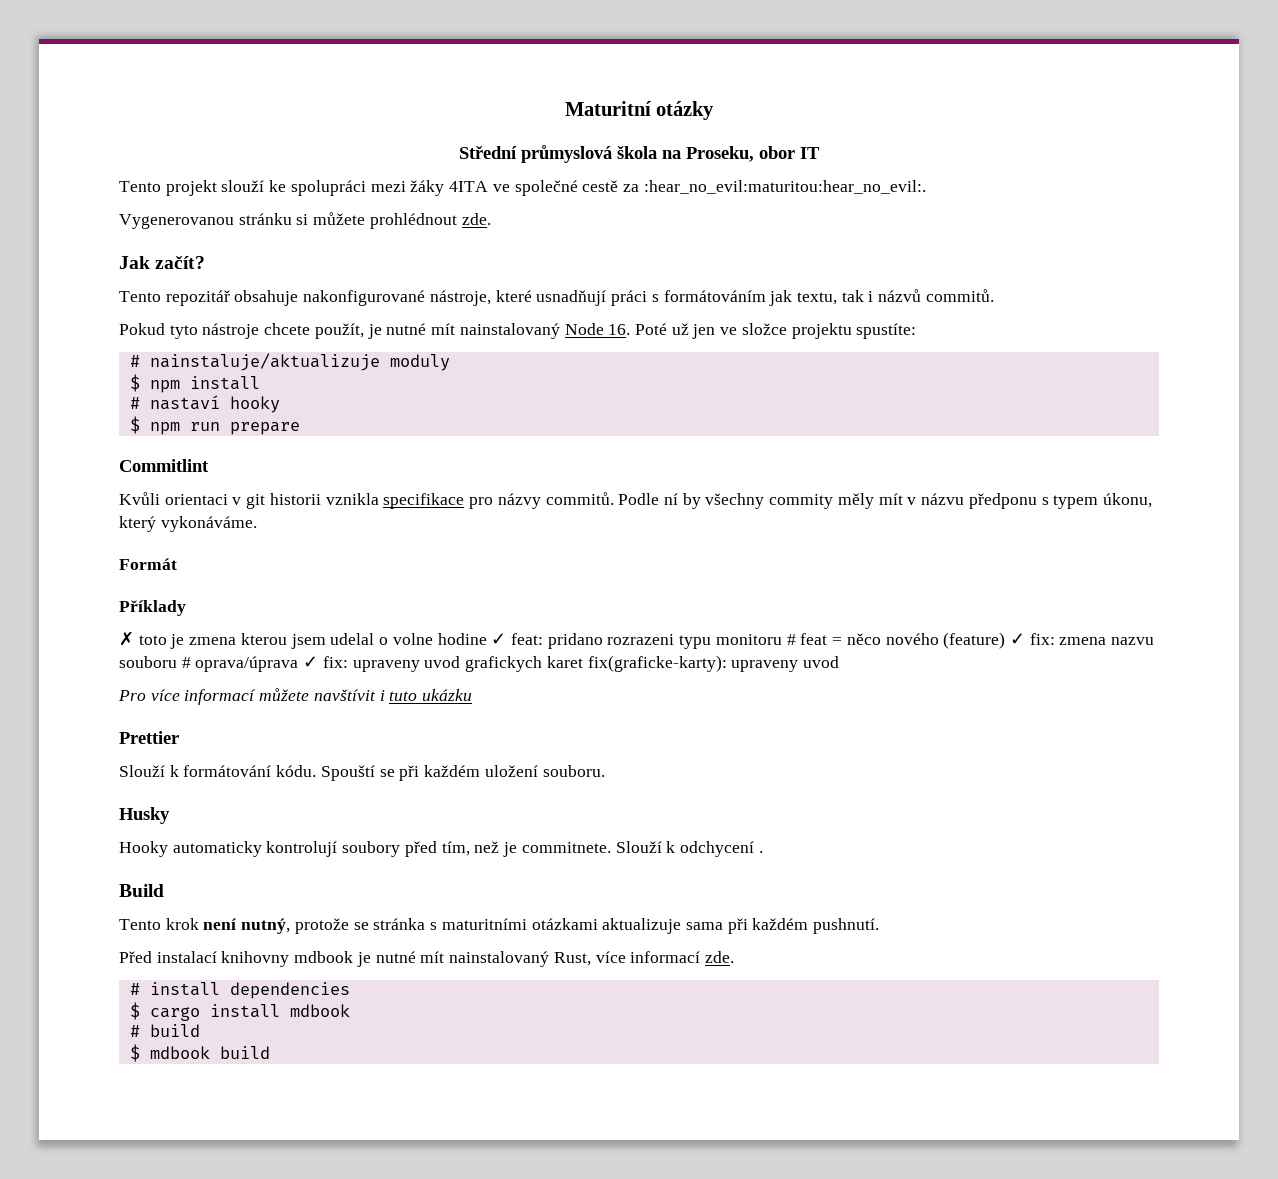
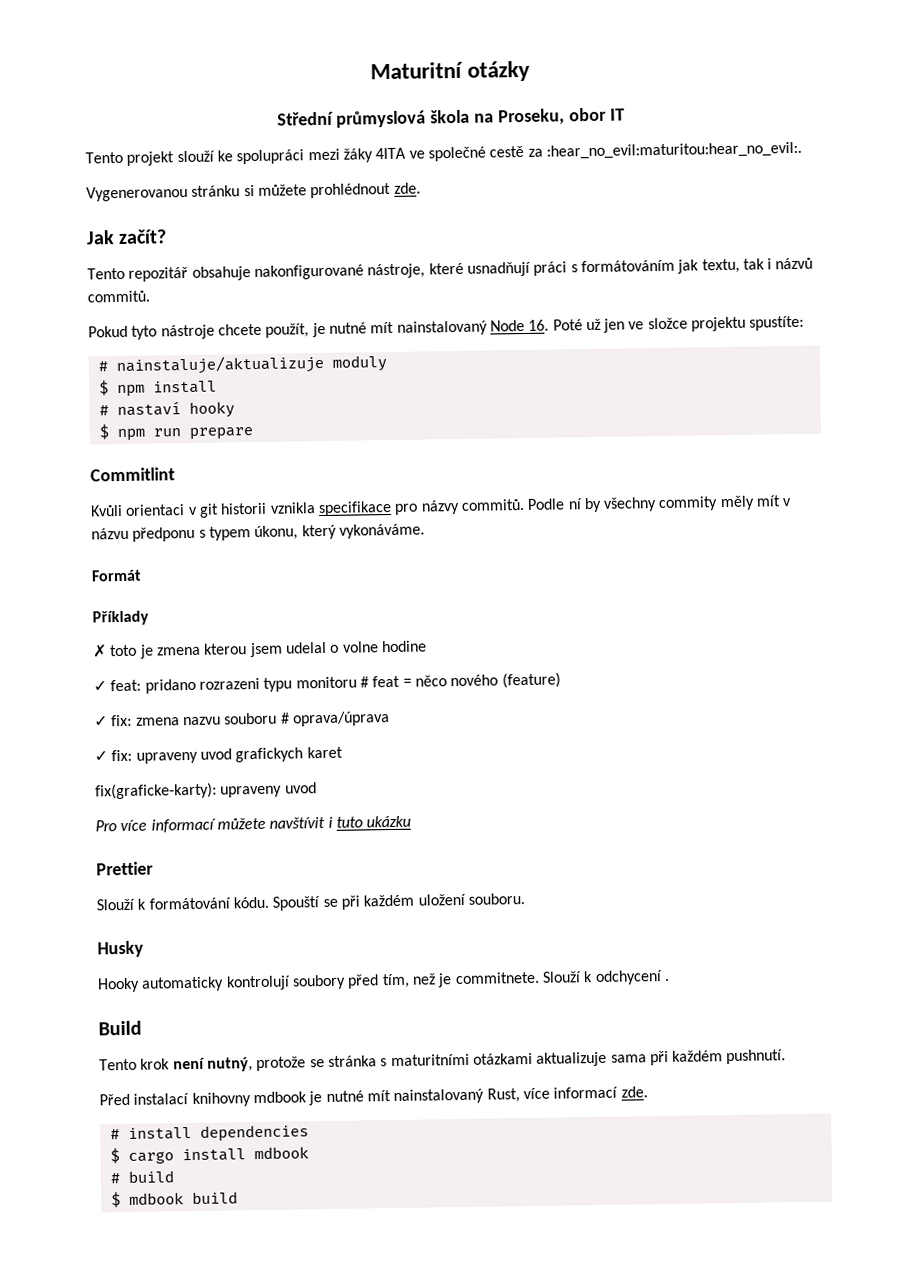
(487, 639) none -> (427, 646) //
(1006, 640) none -> (561, 680) //
(299, 664) none -> (390, 719) //
(583, 662) none -> (343, 752) //

